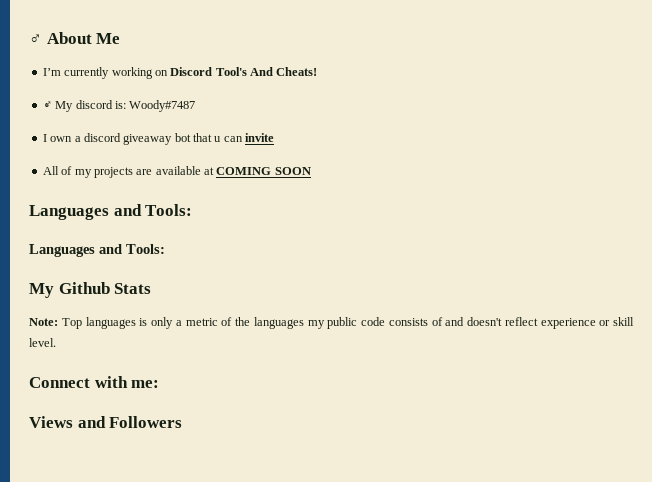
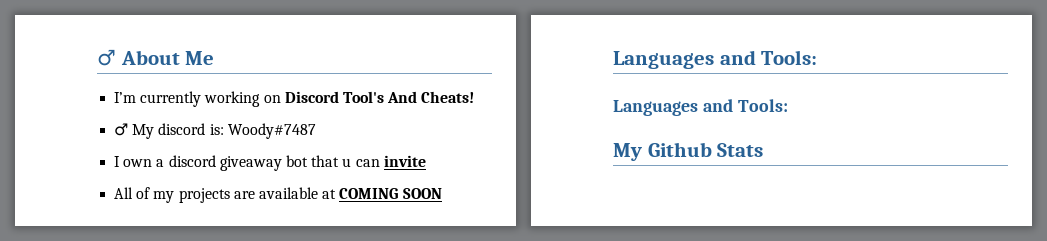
[29,317,634,329] [29,338,56,347] [29,376,160,388] [29,416,183,428] // Note: Top languages is only a metric of the languages my public code consists of and doesn't reflect experience or skill level. // Connect with me: // Views and Followers -> (764, 150) none

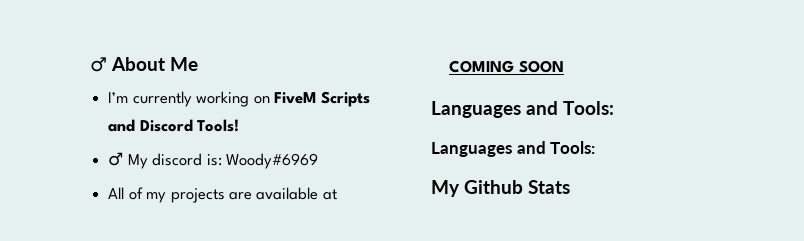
[284,91,475,103] Discord Tool's And Cheats! -> [273,91,371,107] [108,119,240,132] FiveM Scripts and Discord Tools!
[227,123,316,139] [114,155,426,171] Woody#7487 // I own a discord giveaway bot that u can invite -> [225,153,318,169] Woody#6969

